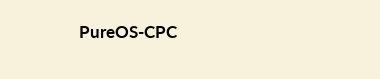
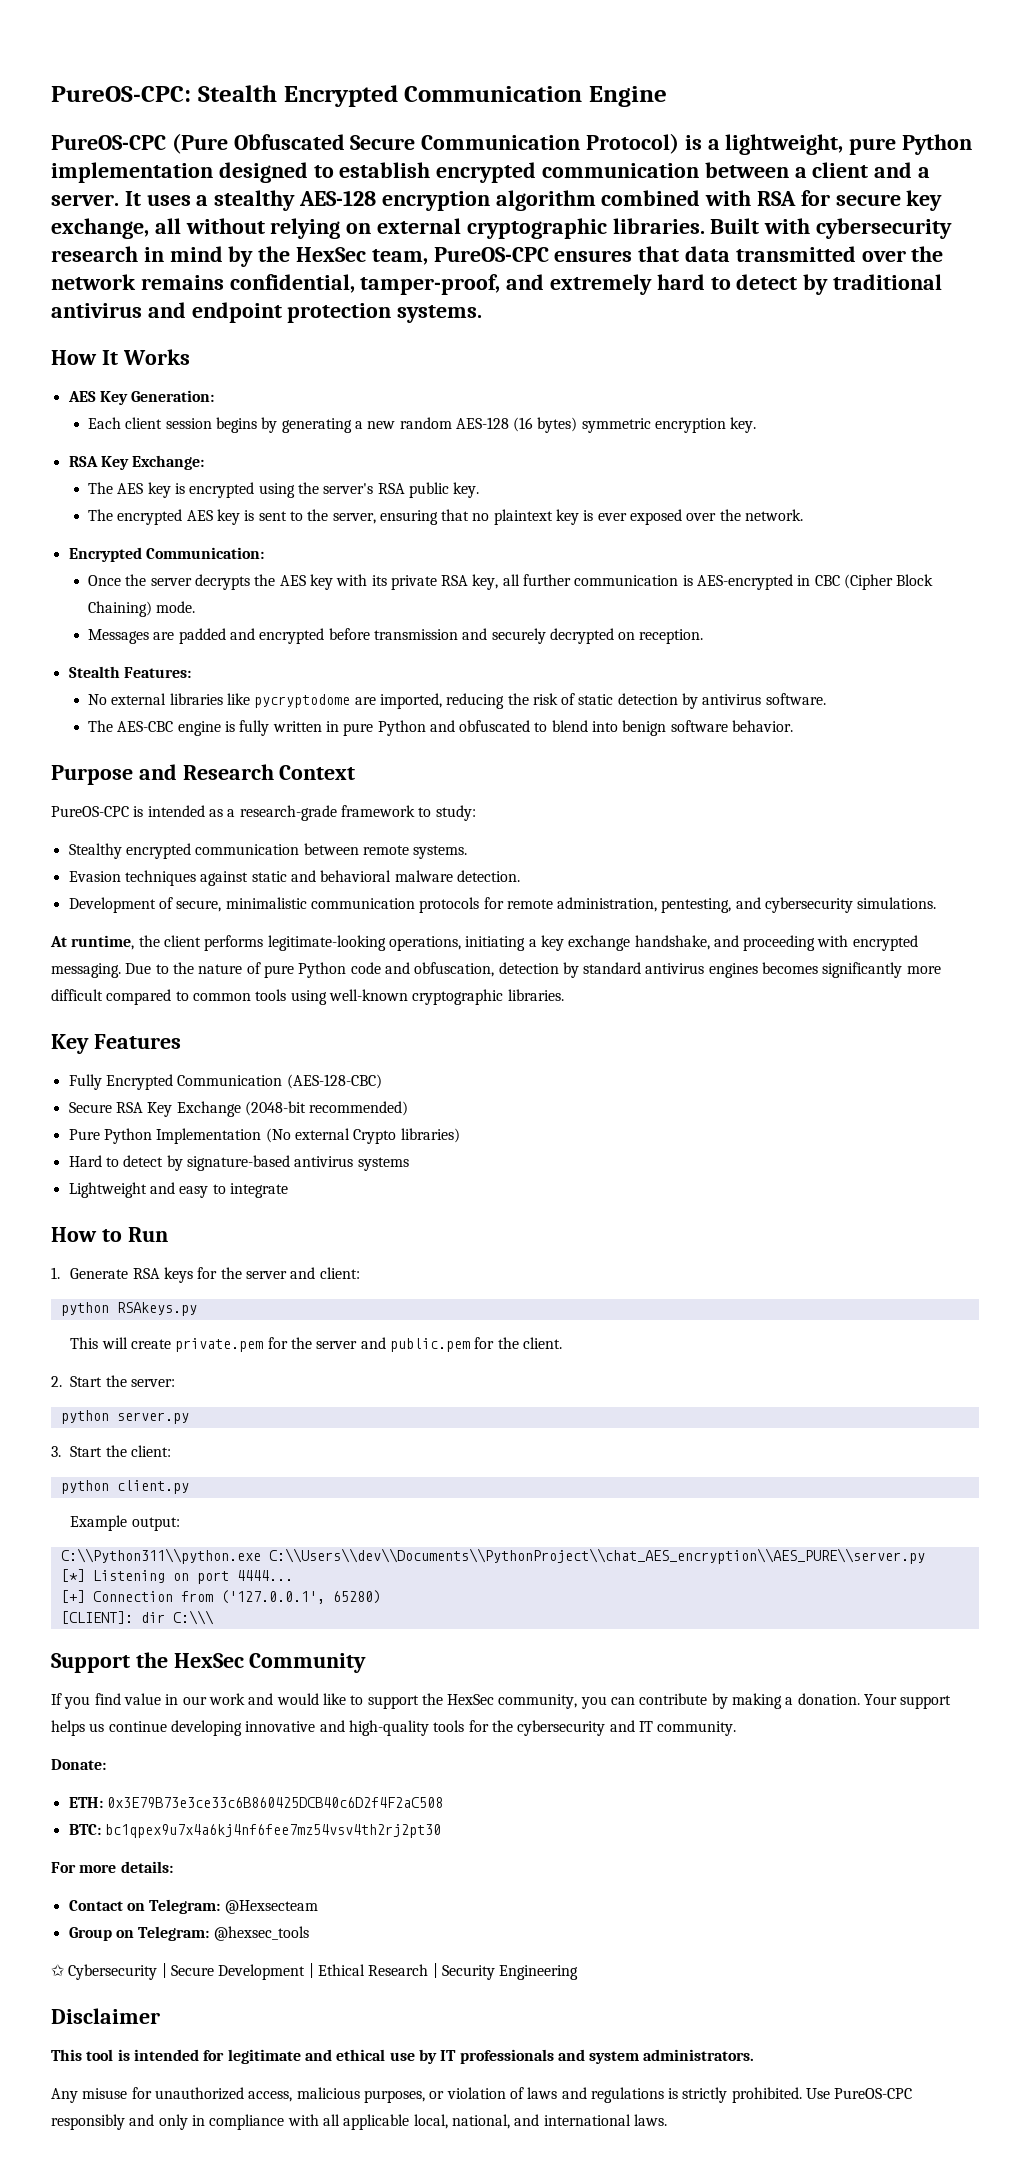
[79,26,178,38] PureOS-CPC -> [51,85,667,107] [51,133,973,155] [51,162,931,183] [51,190,943,211] [51,218,953,239] [51,246,944,267] [51,274,943,295] [51,302,483,323] [51,349,190,365] [67,390,215,405] [87,417,757,433] [68,455,205,470] [87,482,480,498] [87,509,804,525] [68,547,264,562] [87,574,934,590] [87,601,196,617] [87,628,704,644] [68,666,191,678] [87,693,826,709] [87,720,794,736] [51,764,356,785] [51,805,476,821] [68,843,468,859] [68,870,520,886] [68,897,937,913] [50,935,918,951] [51,962,941,978] [51,989,564,1005] [51,1034,181,1054] [68,1074,382,1090] [68,1101,409,1117] [68,1128,460,1144] [68,1155,409,1171] [68,1182,288,1198] [51,1227,168,1242] [51,1267,360,1283] [60,1302,197,1316] [70,1337,562,1352] [51,1375,176,1387] [60,1410,189,1424] [51,1445,172,1457] [60,1480,189,1494] [70,1515,180,1531] [60,1548,925,1564] [60,1569,293,1584] [60,1590,381,1604] [60,1610,214,1625] [51,1652,367,1673] [51,1693,952,1709] [51,1720,737,1736] [51,1759,106,1770] [68,1797,443,1808] [68,1824,441,1838] [51,1861,173,1873] [68,1899,318,1914] [68,1926,309,1941] [51,1963,579,1980] [51,2008,160,2024] [51,2049,755,2064] [51,2087,913,2103] [51,2114,667,2130] PureOS-CPC: Stealth Encrypted Communication Engine // PureOS-CPC (Pure Obfuscated Secure Communication Protocol) is a lightweight, pure Python implementation designed to establish encrypted communication between a client and a server. It uses a stealthy AES-128 encryption algorithm combined with RSA for secure key exchange, all without relying on external cryptographic libraries. Built with cybersecurity research in mind by the HexSec team, PureOS-CPC ensures that data transmitted over the network remains confidential, tamper-proof, and extremely hard to detect by traditional antivirus and endpoint protection systems. // How It Works // AES Key Generation: // Each client session begins by generating a new random AES-128 (16 bytes) symmetric encryption key. // RSA Key Exchange: // The AES key is encrypted using the server's RSA public key. // The encrypted AES key is sent to the server, ensuring that no plaintext key is ever exposed over the network. // Encrypted Communication: // Once the server decrypts the AES key with its private RSA key, all further communication is AES-encrypted in CBC (Cipher Block Chaining) mode. // Messages are padded and encrypted before transmission and securely decrypted on reception. // Stealth Features: // No external libraries like pycryptodome are imported, reducing the risk of static detection by antivirus software. // The AES-CBC engine is fully written in pure Python and obfuscated to blend into benign software behavior. // Purpose and Research Context // PureOS-CPC is intended as a research-grade framework to study: // Stealthy encrypted communication between remote systems. // Evasion techniques against static and behavioral malware detection. // Development of secure, minimalistic communication protocols for remote administration, pentesting, and cybersecurity simulations. // At runtime, the client performs legitimate-looking operations, initiating a key exchange handshake, and proceeding with encrypted messaging. Due to the nature of pure Python code and obfuscation, detection by standard antivirus engines becomes significantly more difficult compared to common tools using well-known cryptographic libraries. // Key Features // Fully Encrypted Communication (AES-128-CBC) // Secure RSA Key Exchange (2048-bit recommended) // Pure Python Implementation (No external Crypto libraries) // Hard to detect by signature-based antivirus systems // Lightweight and easy to integrate // How to Run // 1. Generate RSA keys for the server and client: // python RSAkeys.py // This will create private.pem for the server and public.pem for the client. // 2. Start the server: // python server.py // 3. Start the client: // python client.py // Example output: // C:\\Python311\\python.exe C:\\Users\\dev\\Documents\\PythonProject\\chat_AES_encryption\\AES_PURE\\server.py // [*] Listening on port 4444... // [+] Connection from ('127.0.0.1', 65280) // [CLIENT]: dir C:\\\ // Support the HexSec Community // If you find value in our work and would like to support the HexSec community, you can contribute by making a donation. Your support helps us continue developing innovative and high-quality tools for the cybersecurity and IT community. // Donate: // ETH: 0x3E79B73e3ce33c6B860425DCB40c6D2f4F2aC508 // BTC: bc1qpex9u7x4a6kj4nf6fee7mz54vsv4th2rj2pt30 // For more details: // Contact on Telegram: @Hexsecteam // Group on Telegram: @hexsec_tools // ✩ Cybersecurity | Secure Development | Ethical Research | Security Engineering // Disclaimer // This tool is intended for legitimate and ethical use by IT professionals and system administrators. // Any misuse for unauthorized access, malicious purposes, or violation of laws and regulations is strictly prohibited. Use PureOS-CPC responsibly and only in compliance with all applicable local, national, and international laws.

